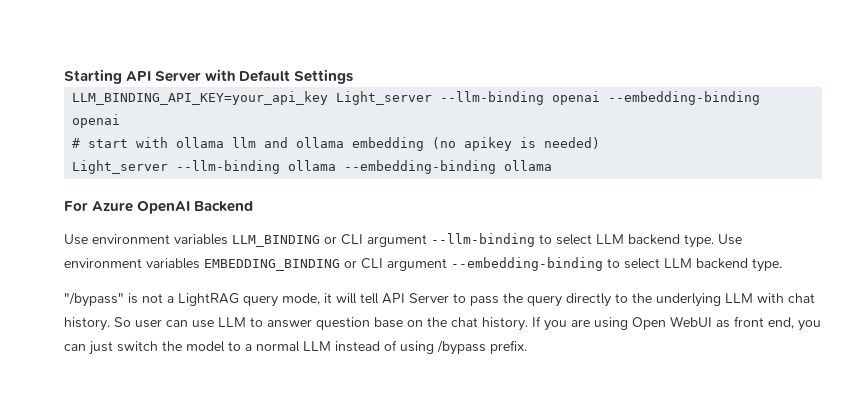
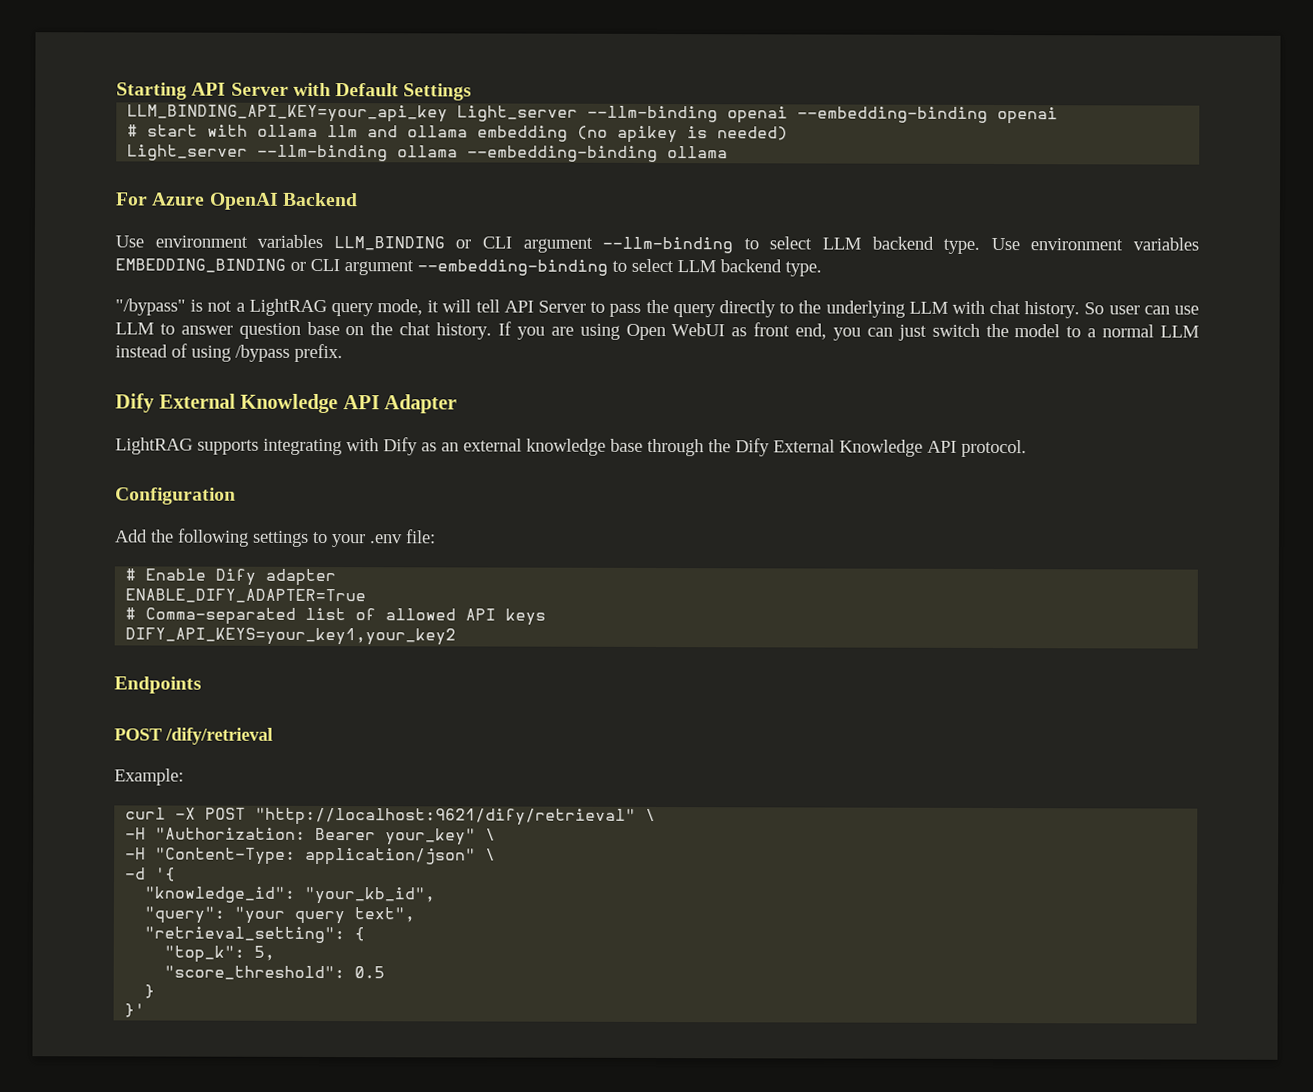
(527, 347) none -> [115,393,458,414] [115,437,1027,458] [115,487,236,505] [115,528,436,548] [125,568,337,587] [125,588,367,604] [125,607,547,626] [125,627,457,646] [114,676,202,694] [114,727,273,745] [114,768,184,786] [125,807,657,826] [125,827,497,846] [125,847,497,866] [125,867,177,882] [144,886,436,905] [144,906,416,925] [144,926,366,944] [164,945,276,963] [164,965,386,981] [144,984,156,999] [124,1003,146,1018] // Dify External Knowledge API Adapter // LightRAG supports integrating with Dify as an external knowledge base through the Dify External Knowledge API protocol. // Configuration // Add the following settings to your .env file: // # Enable Dify adapter // ENABLE_DIFY_ADAPTER=True // # Comma-separated list of allowed API keys // DIFY_API_KEYS=your_key1,your_key2 // Endpoints // POST /dify/retrieval // Example: // curl -X POST "http://localhost:9621/dify/retrieval" \ // -H "Authorization: Bearer your_key" \ // -H "Content-Type: application/json" \ // -d '{ // "knowledge_id": "your_kb_id", // "query": "your query text", // "retrieval_setting": { // "top_k": 5, // "score_threshold": 0.5 // } // }'

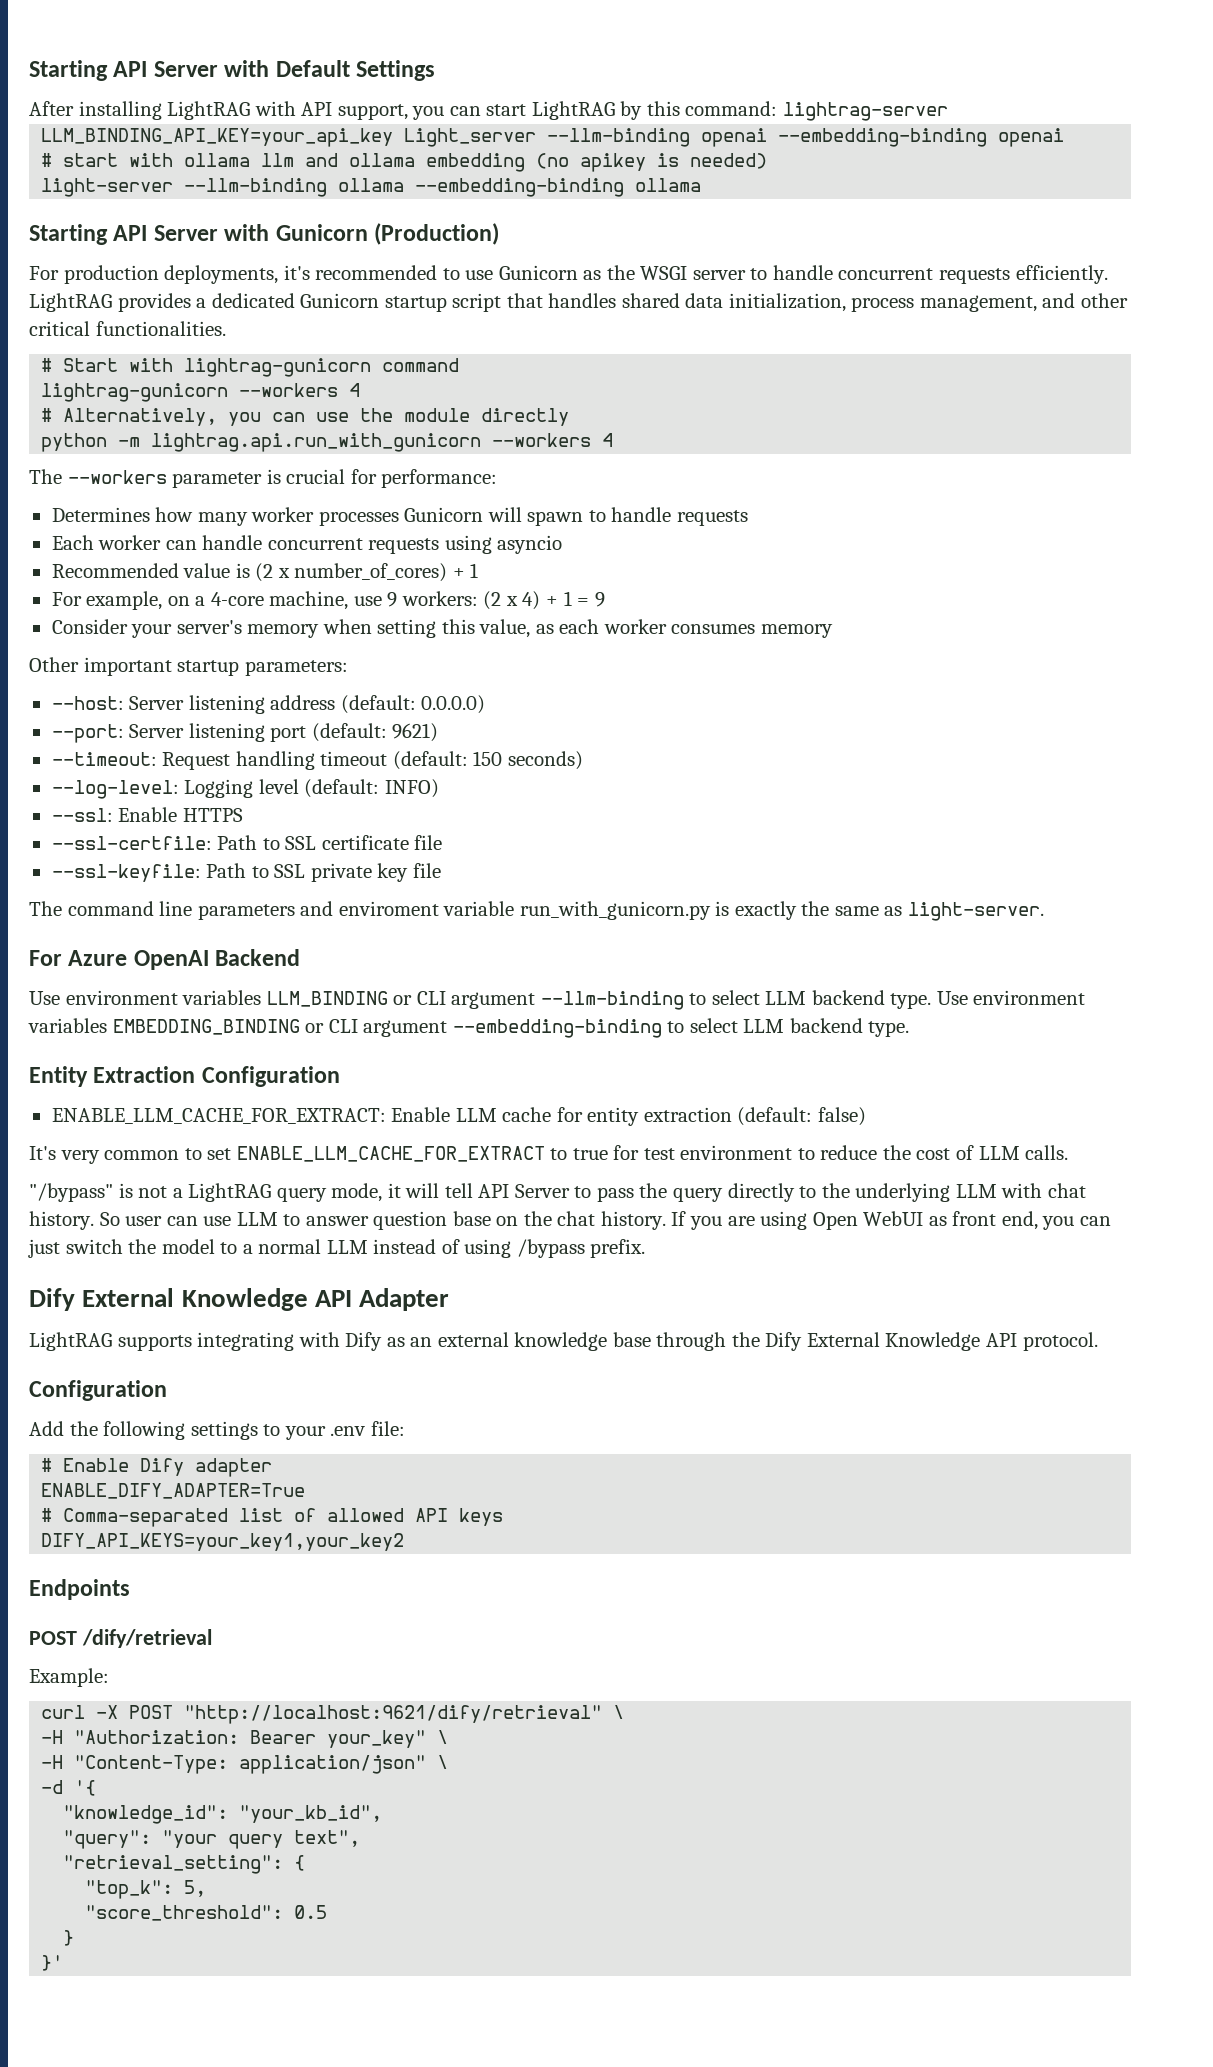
(473, 92) none -> [29,101,948,121] // After installing LightRAG with API support, you can start LightRAG by this command: lightrag-server
[127,144,249,161] Light_server -> [41,178,174,197] light-server
(729, 152) none -> [29,223,500,245] [29,265,1108,284] [29,293,1129,312] [29,321,226,336] [41,358,460,377] [41,383,361,402] [41,408,570,426] [41,433,614,452] [29,469,498,488] [51,507,748,526] [51,535,563,554] [51,563,479,582] [51,591,605,610] [51,619,833,638] [29,657,348,676] [51,695,486,714] [51,723,439,743] [51,751,583,770] [51,779,439,799] [51,807,243,822] [51,835,443,850] [51,863,441,882] [29,901,1044,921] // Starting API Server with Gunicorn (Production) // For production deployments, it's recommended to use Gunicorn as the WSGI server to handle concurrent requests efficiently. LightRAG provides a dedicated Gunicorn startup script that handles shared data initialization, process management, and other critical functionalities. // # Start with lightrag-gunicorn command // lightrag-gunicorn --workers 4 // # Alternatively, you can use the module directly // python -m lightrag.api.run_with_gunicorn --workers 4 // The --workers parameter is crucial for performance: // Determines how many worker processes Gunicorn will spawn to handle requests // Each worker can handle concurrent requests using asyncio // Recommended value is (2 x number_of_cores) + 1 // For example, on a 4-core machine, use 9 workers: (2 x 4) + 1 = 9 // Consider your server's memory when setting this value, as each worker consumes memory // Other important startup parameters: // --host: Server listening address (default: 0.0.0.0) // --port: Server listening port (default: 9621) // --timeout: Request handling timeout (default: 150 seconds) // --log-level: Logging level (default: INFO) // --ssl: Enable HTTPS // --ssl-certfile: Path to SSL certificate file // --ssl-keyfile: Path to SSL private key file // The command line parameters and enviroment variable run_with_gunicorn.py is exactly the same as light-server.
(822, 269) none -> [29,1066,340,1087] [51,1107,866,1126] [29,1145,1069,1164] // Entity Extraction Configuration // ENABLE_LLM_CACHE_FOR_EXTRACT: Enable LLM cache for entity extraction (default: false) // It's very common to set ENABLE_LLM_CACHE_FOR_EXTRACT to true for test environment to reduce the cost of LLM calls.

